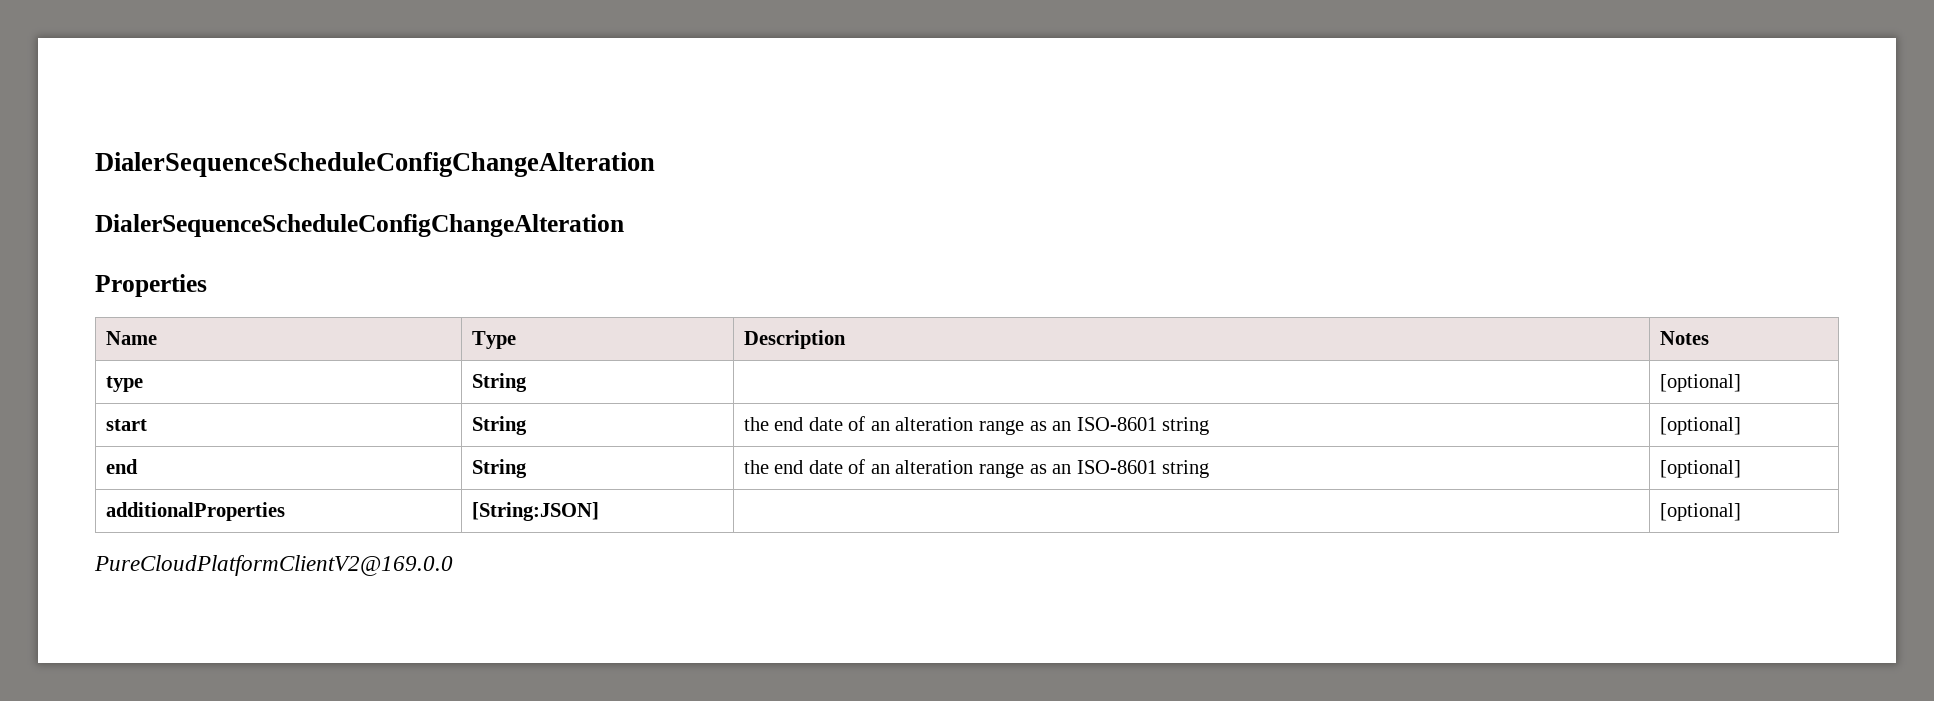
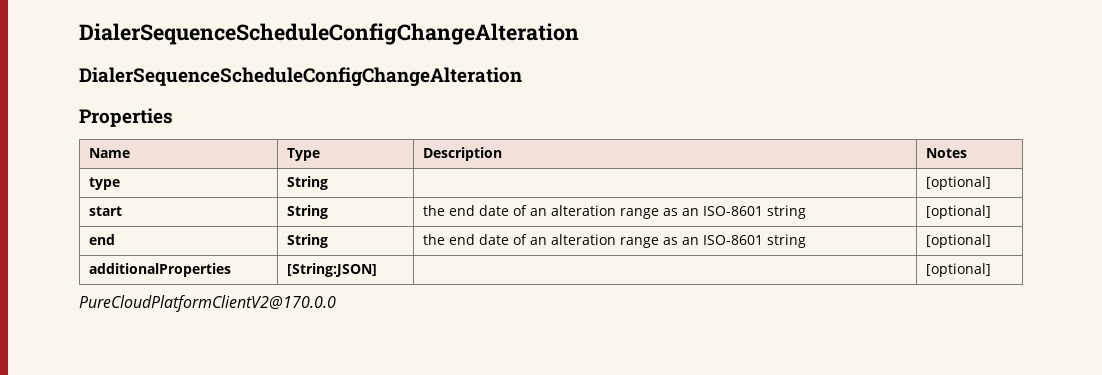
[94,555,453,576] PureCloudPlatformClientV2@169.0.0 -> [79,295,336,312] PureCloudPlatformClientV2@170.0.0

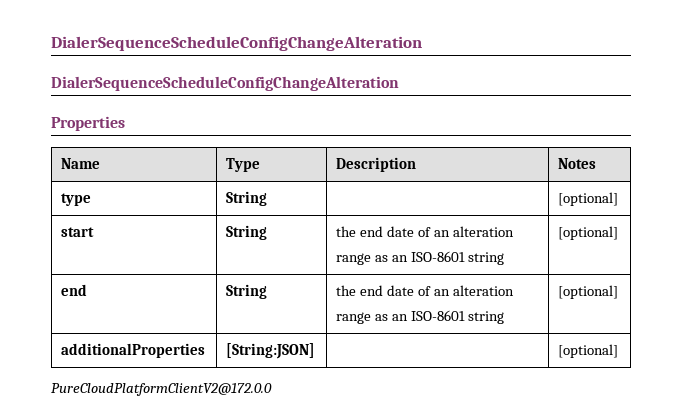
[79,295,336,312] PureCloudPlatformClientV2@170.0.0 -> [51,383,272,396] PureCloudPlatformClientV2@172.0.0

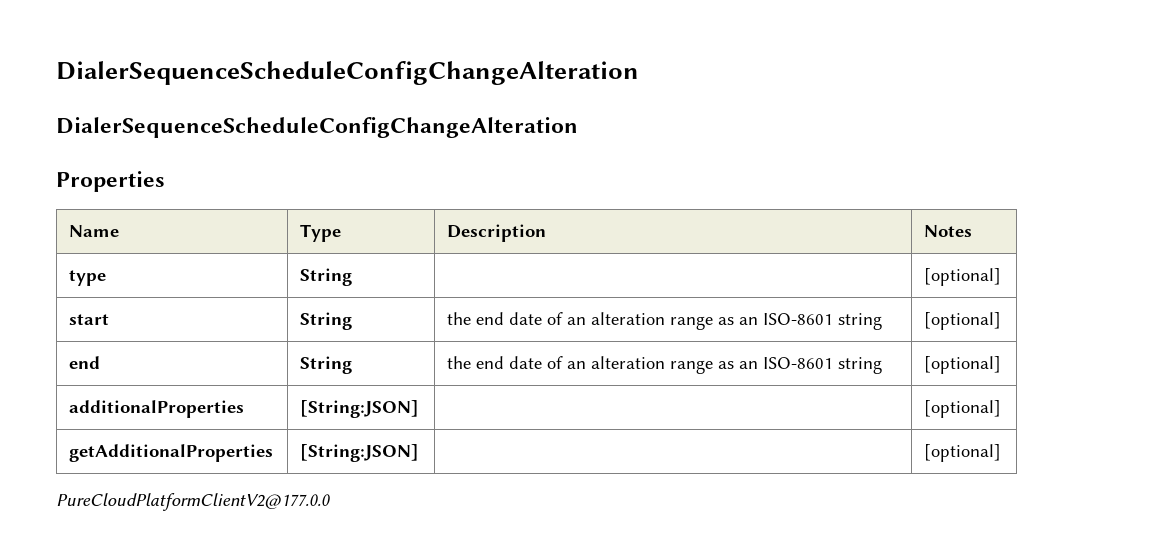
[51,383,272,396] // PureCloudPlatformClientV2@172.0.0 -> [69,444,274,462] [300,444,420,462] [924,444,1002,462] [56,493,330,511] // getAdditionalProperties | [String:JSON] | | [optional] // PureCloudPlatformClientV2@177.0.0

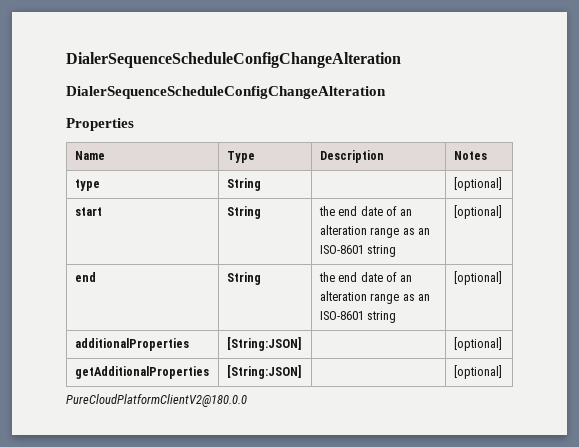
[56,493,330,511] PureCloudPlatformClientV2@177.0.0 -> [66,394,247,407] PureCloudPlatformClientV2@180.0.0

